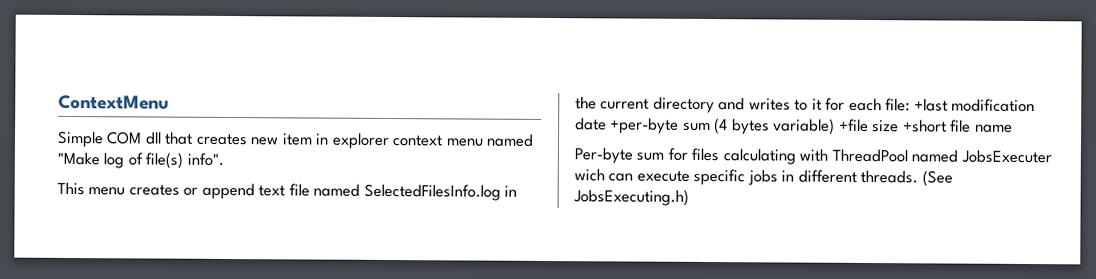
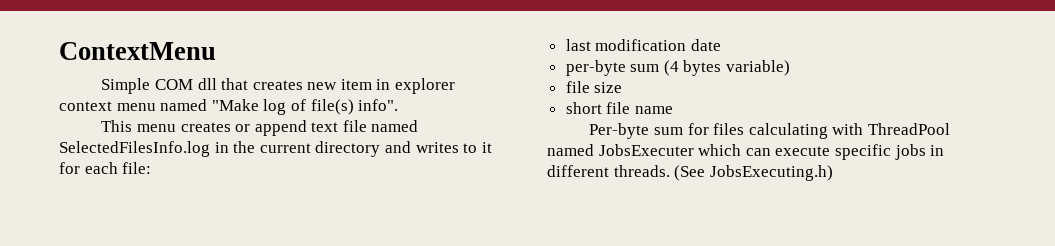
[913,98,948,112] +last -> [565,39,591,51] // last
[610,117,680,134] +per-byte -> [565,60,626,76] // per-byte
[838,118,869,133] +file -> [565,81,590,93] // file
[902,119,947,133] +short -> [565,102,602,114] // short
[574,168,605,182] wich -> [698,144,742,156] which

